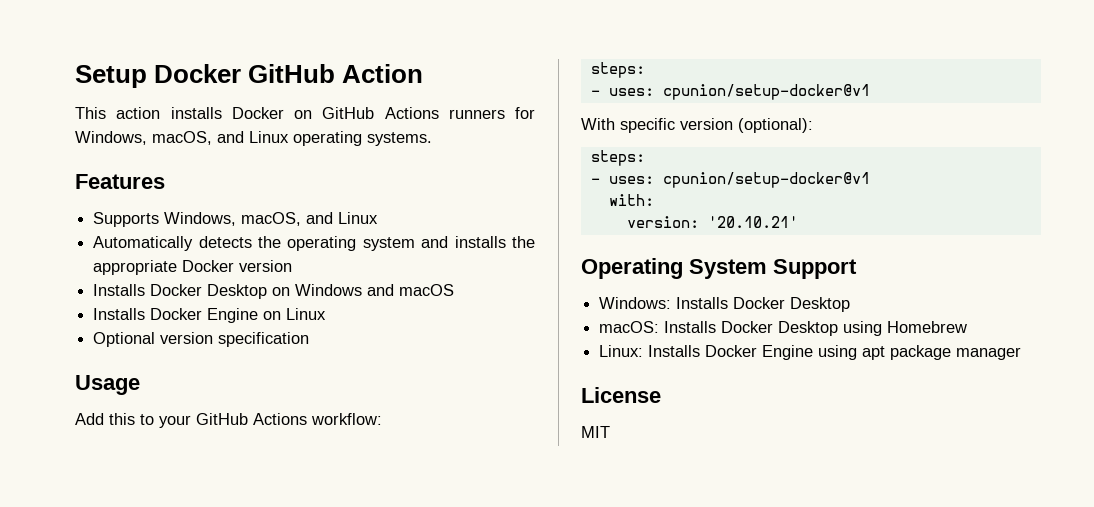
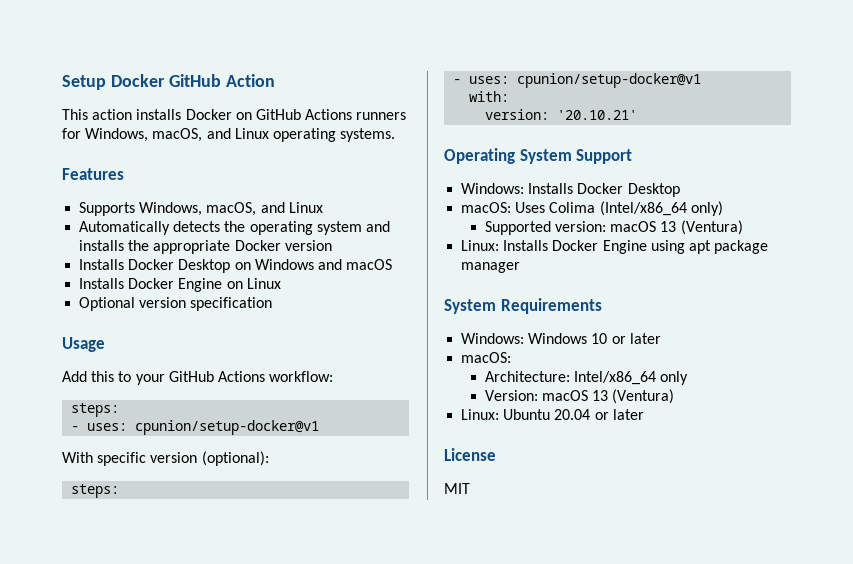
[664,321,968,336] Installs Docker Desktop using Homebrew -> [515,201,723,216] [484,220,743,235] Uses Colima (Intel/x86_64 only) // Supported version: macOS 13 (Ventura)
(1022, 353) none -> [444,298,602,314] [461,333,661,344] [461,352,512,363] [484,371,689,385] [484,389,675,404] [461,409,644,420] // System Requirements // Windows: Windows 10 or later // macOS: // Architecture: Intel/x86_64 only // Version: macOS 13 (Ventura) // Linux: Ubuntu 20.04 or later

